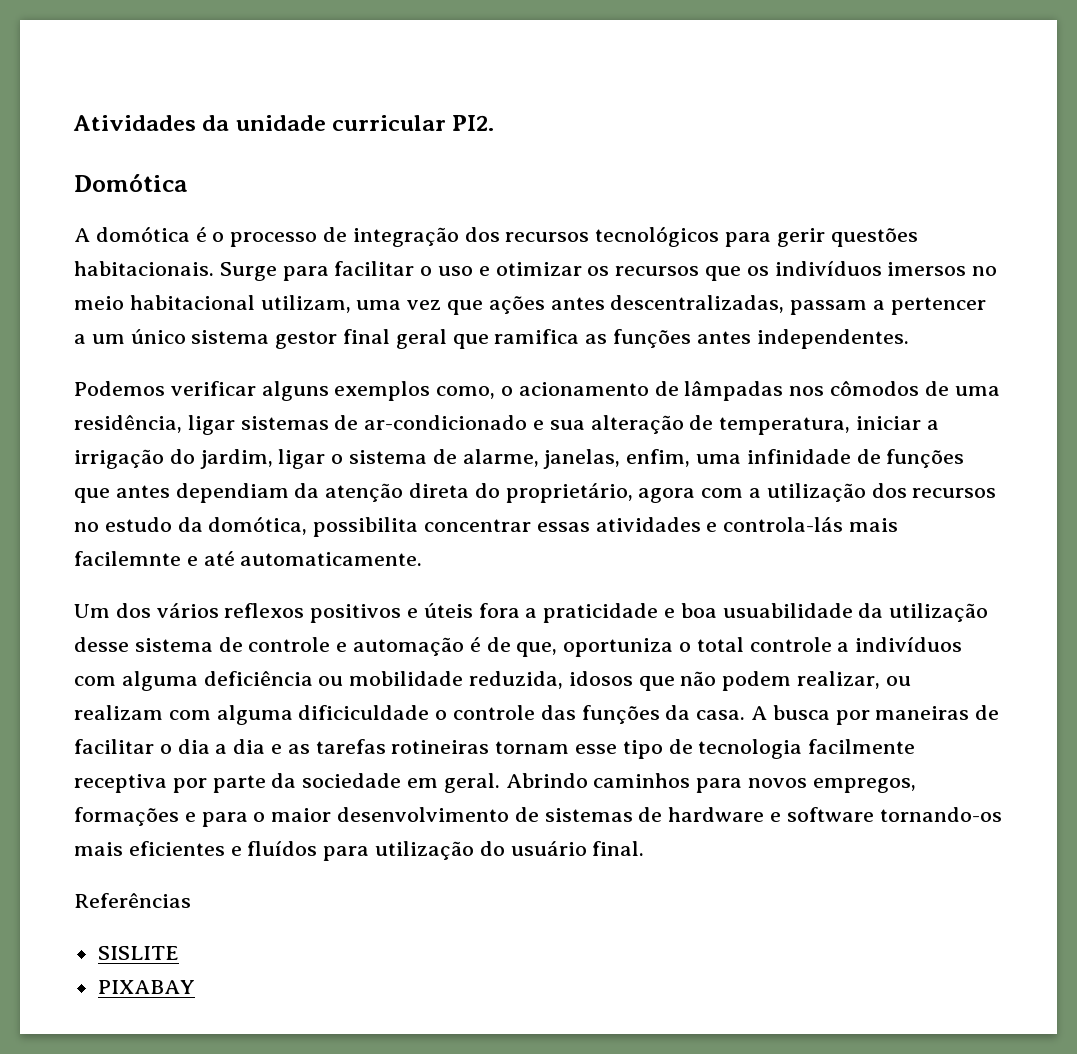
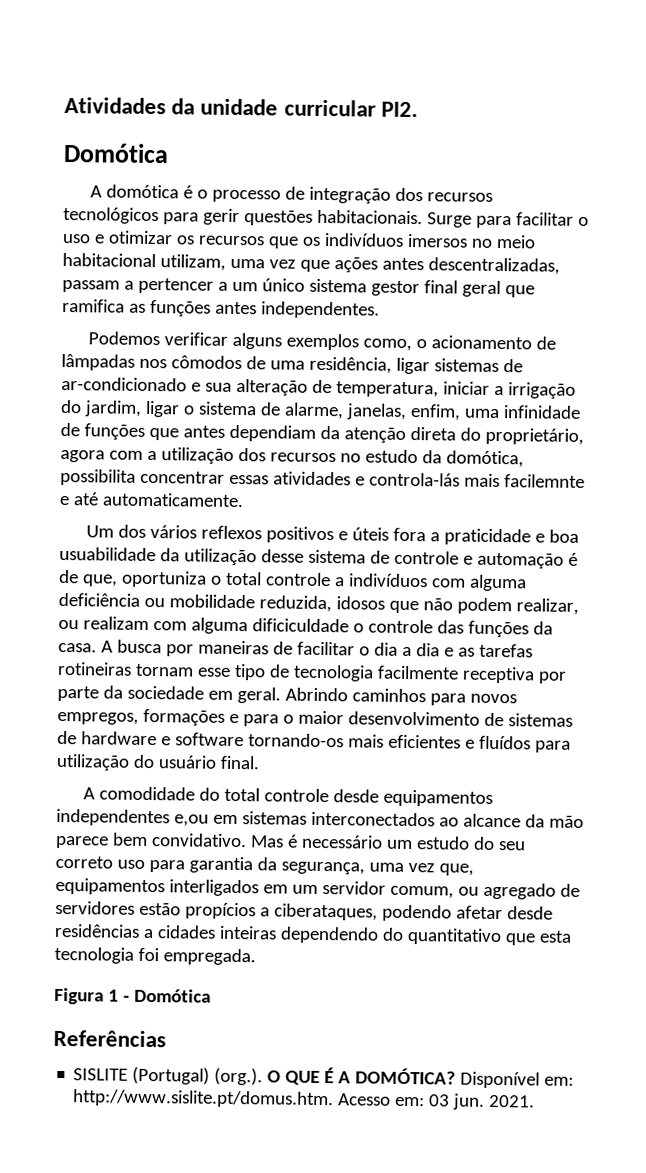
[74,893,191,908] [97,946,179,960] [97,980,195,994] Referências // SISLITE // PIXABAY -> [83,786,494,807] [56,808,584,829] [55,832,526,851] [55,855,474,876] [55,877,580,900] [55,900,553,922] [54,923,572,946] [54,946,256,966] [54,987,211,1005] [53,1029,166,1048] [73,1066,575,1089] [73,1089,536,1110] A comodidade do total controle desde equipamentos independentes e,ou em sistemas interconectados ao alcance da mão parece bem convidativo. Mas é necessário um estudo do seu correto uso para garantia da segurança, uma vez que, equipamentos interligados em um servidor comum, ou agregado de servidores estão propícios a ciberataques, podendo afetar desde residências a cidades inteiras dependendo do quantitativo que esta tecnologia foi empregada. // Figura 1 - Domótica // Referências // SISLITE (Portugal) (org.). O QUE É A DOMÓTICA? Disponível em: http://www.sislite.pt/domus.htm. Acesso em: 03 jun. 2021.

